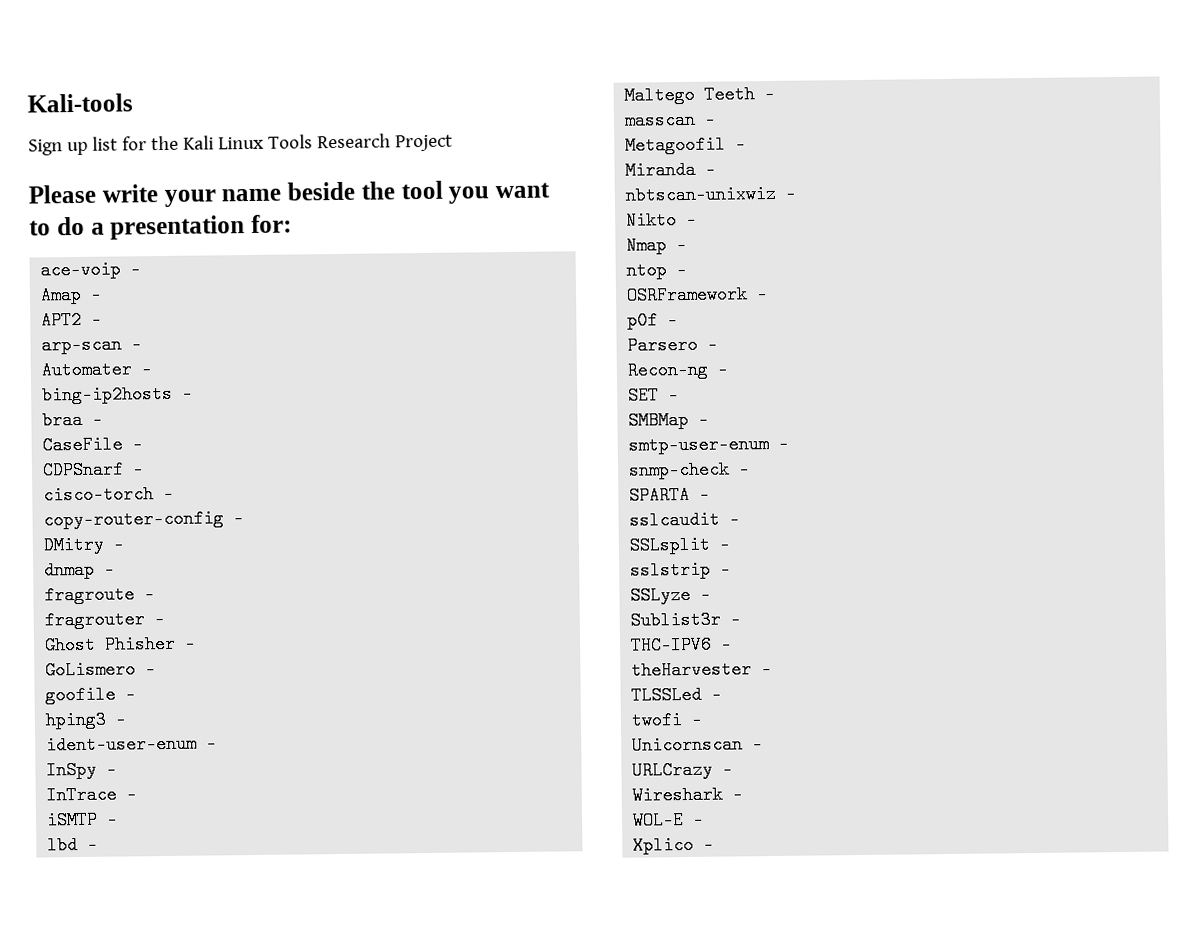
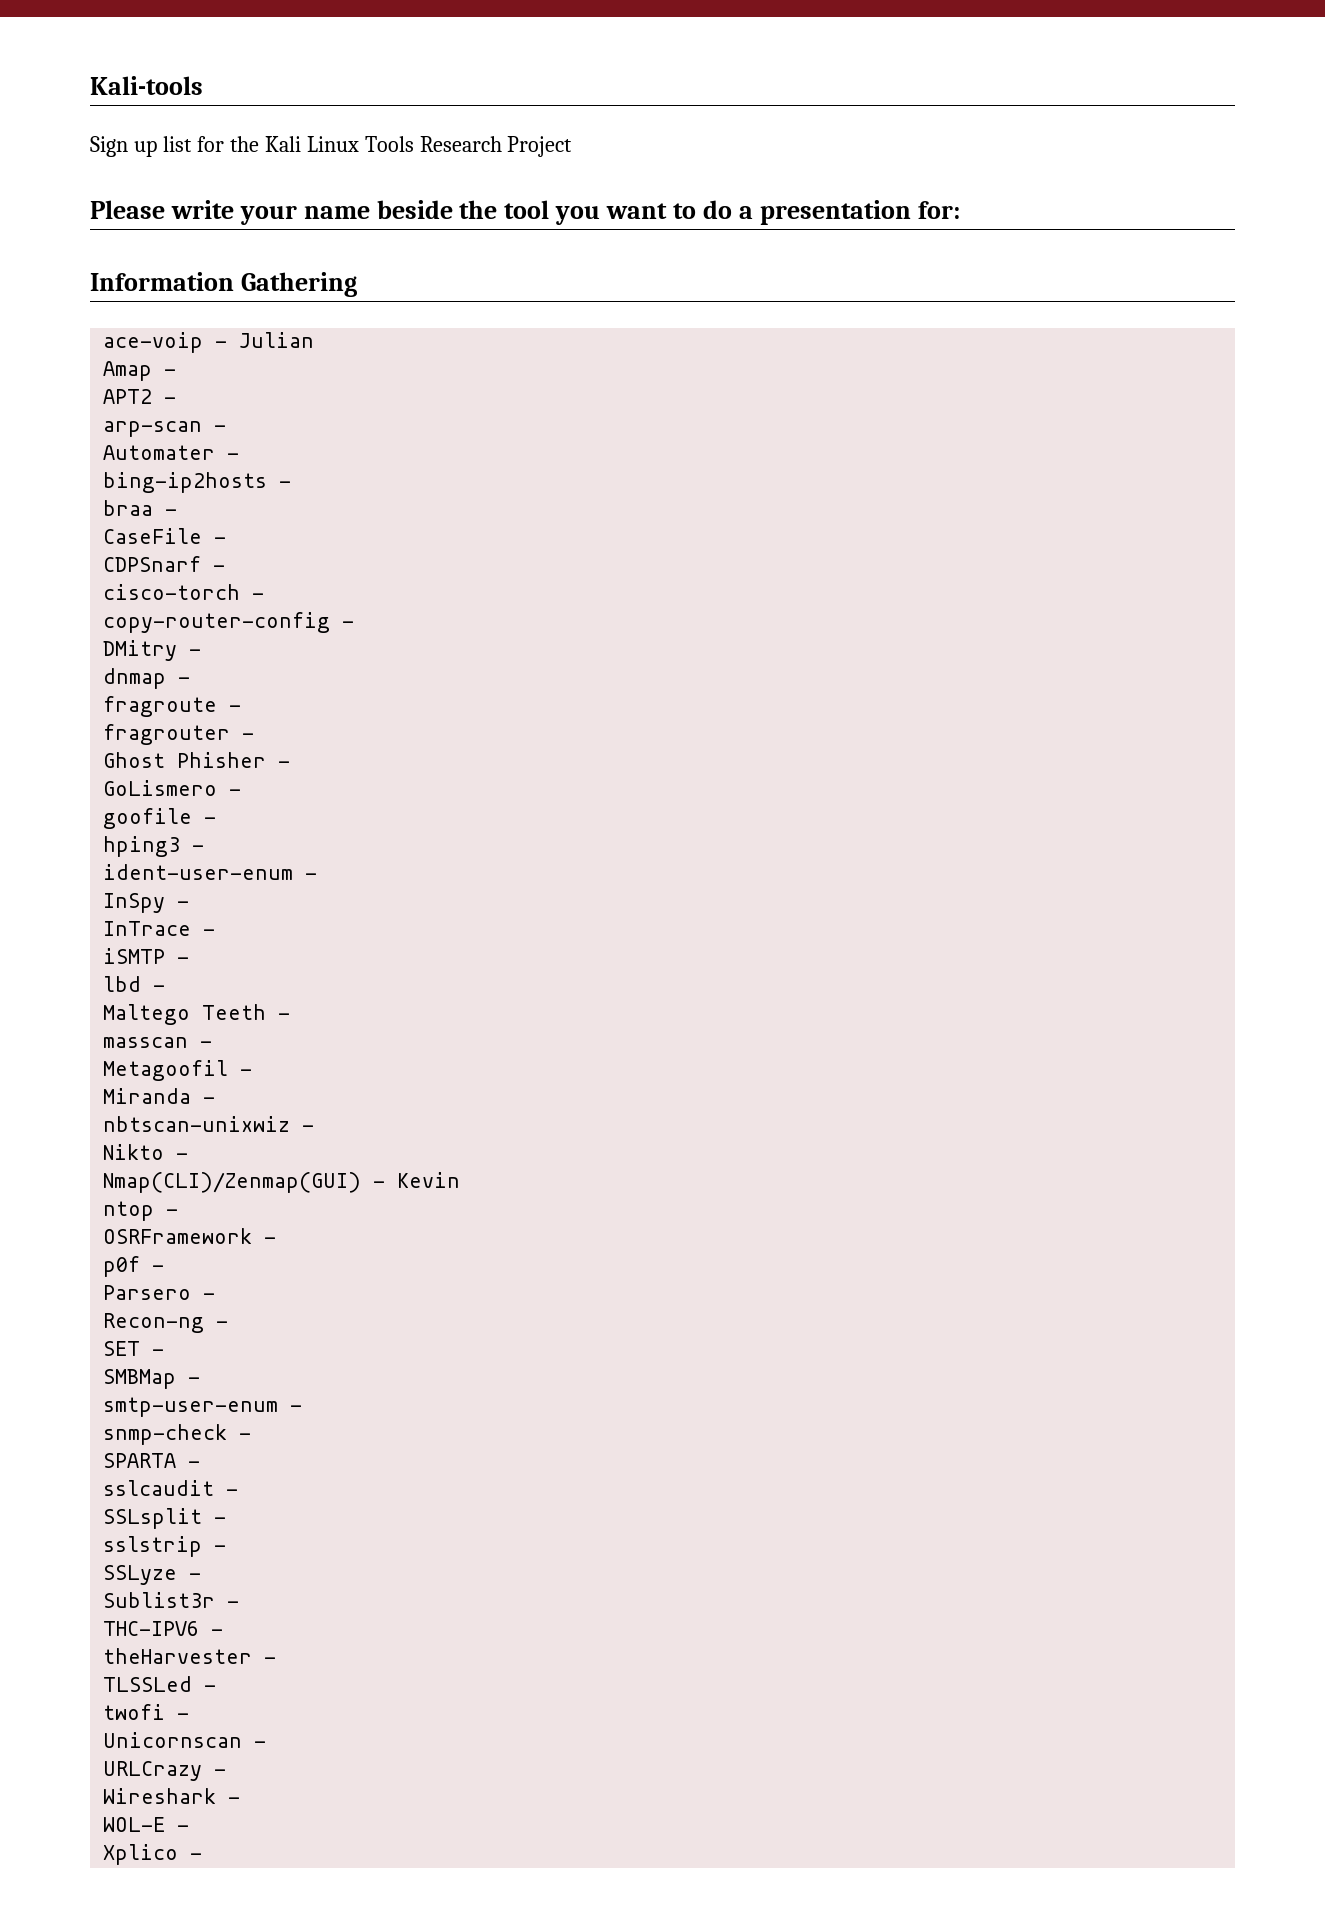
(292, 223) none -> [90,272,357,297] // Information Gathering
(142, 269) none -> [239,332,315,348] Julian
[626,235,688,255] Nmap - -> [103,1172,461,1193] Nmap(CLI)/Zenmap(GUI) - Kevin

